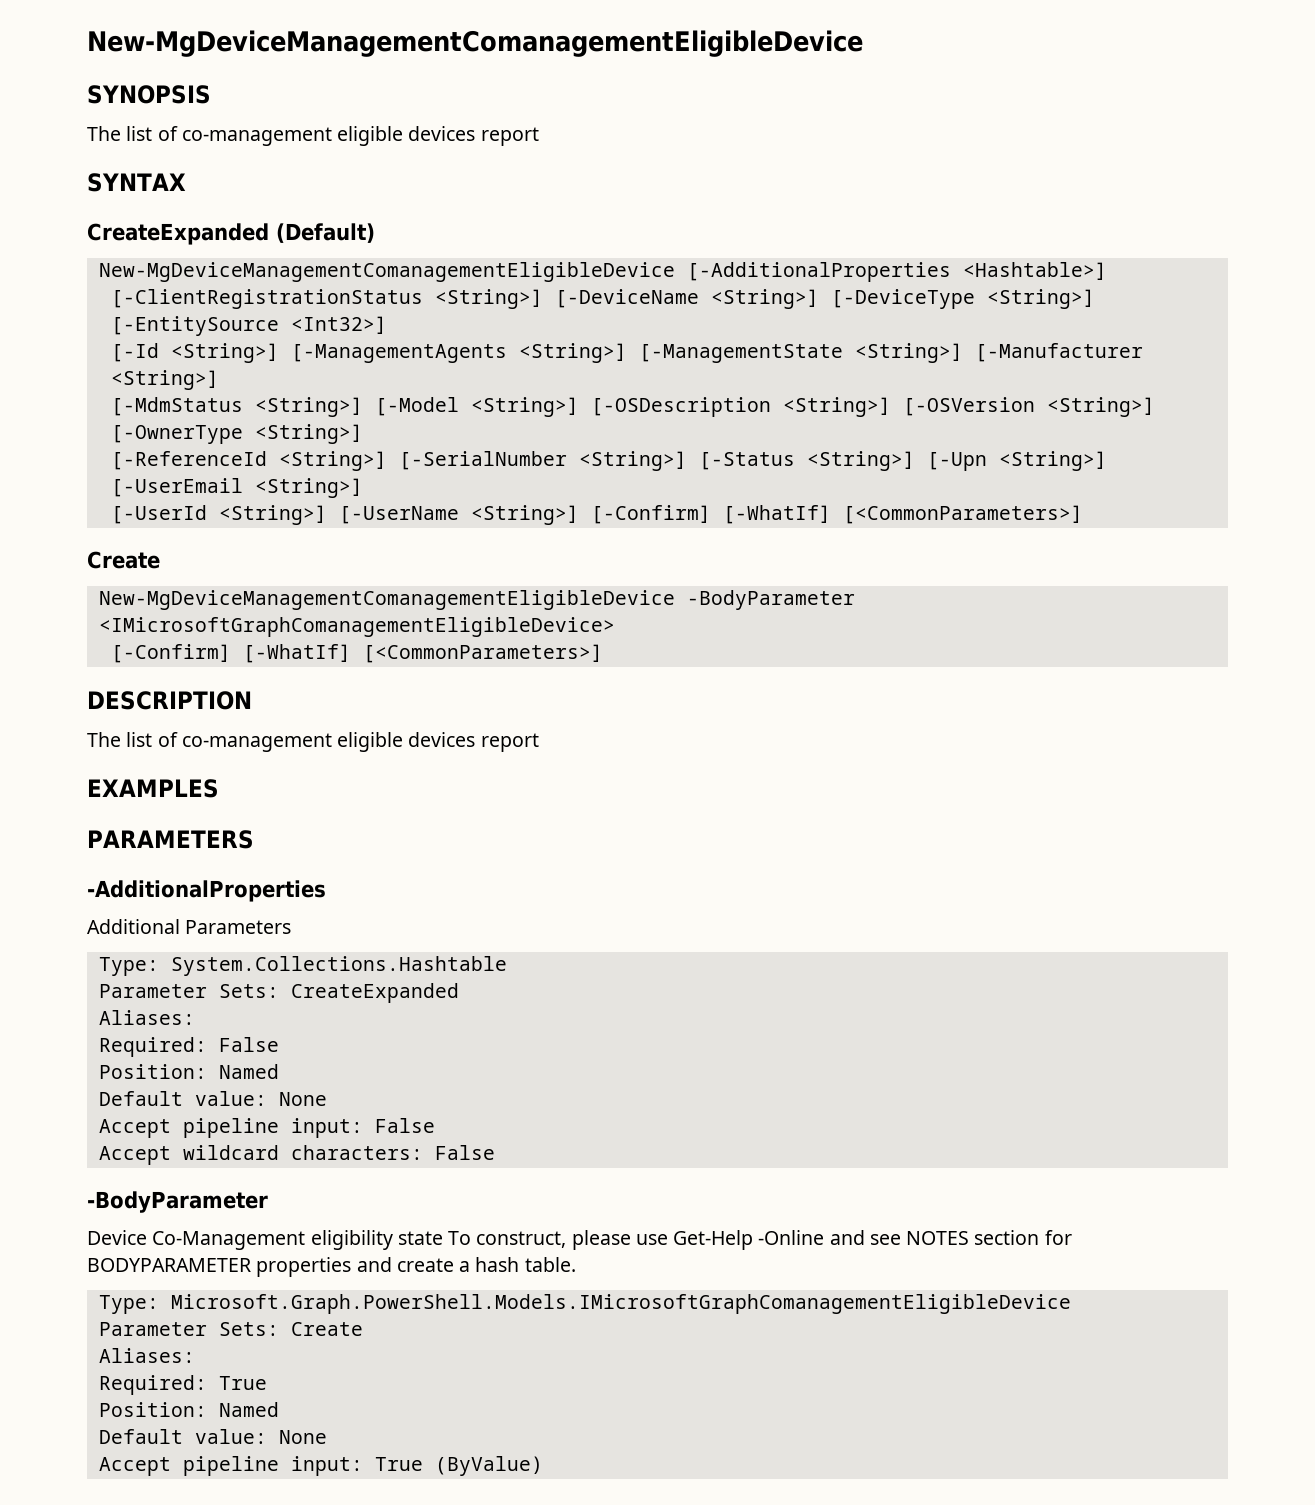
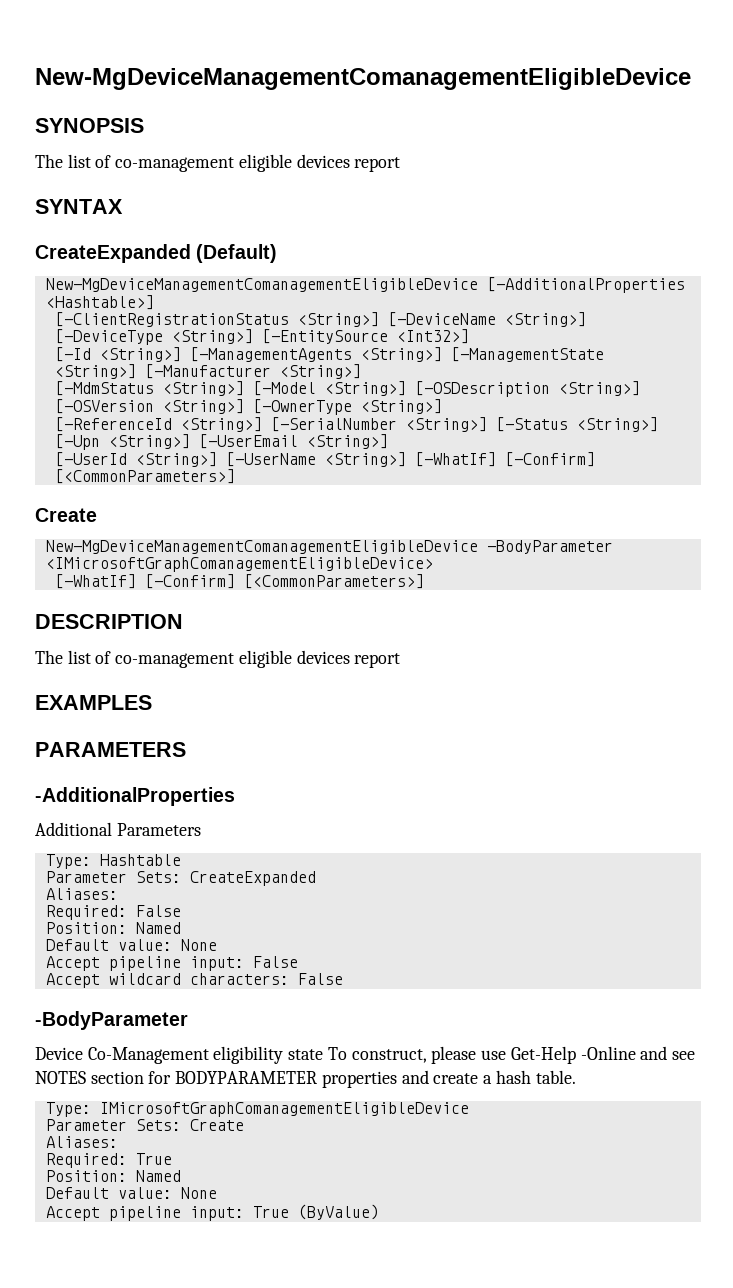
[590,505,831,524] [-Confirm] [-WhatIf] -> [414,452,595,467] [-WhatIf] [-Confirm]
[110,644,351,663] [-Confirm] [-WhatIf] -> [54,574,235,589] [-WhatIf] [-Confirm]
[170,956,507,976] System.Collections.Hashtable -> [99,854,181,866] Hashtable
[170,1294,1071,1314] Microsoft.Graph.PowerShell.Models.IMicrosoftGraphComanagementEligibleDevice -> [99,1102,469,1117] IMicrosoftGraphComanagementEligibleDevice

